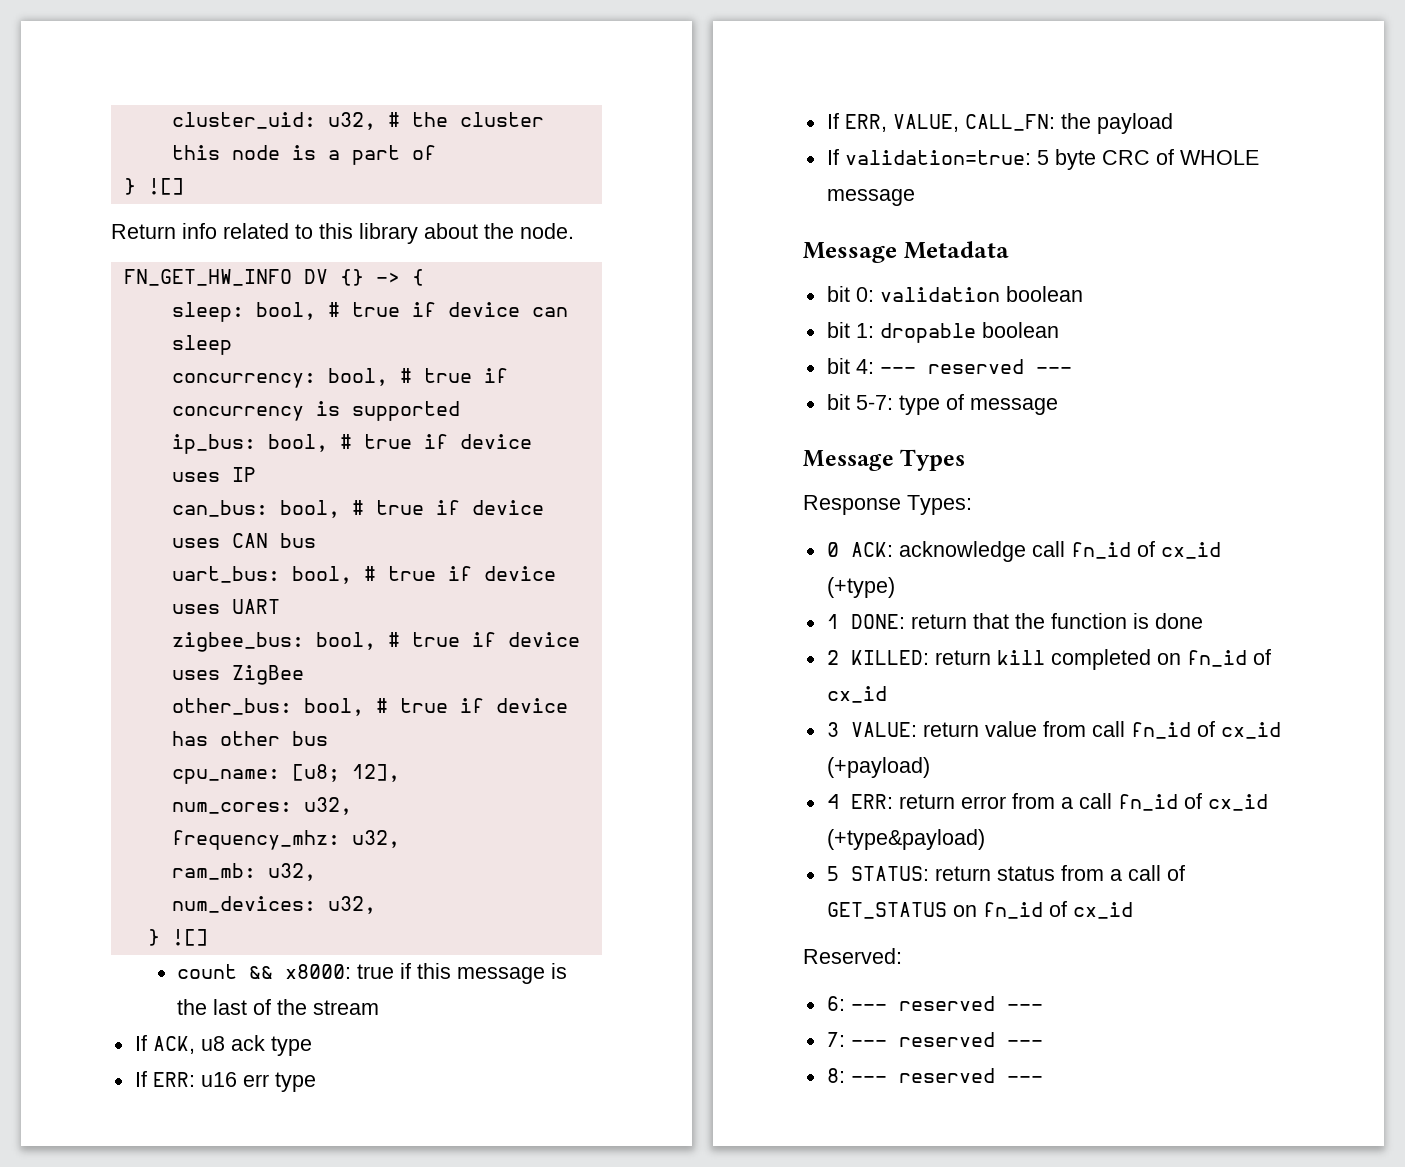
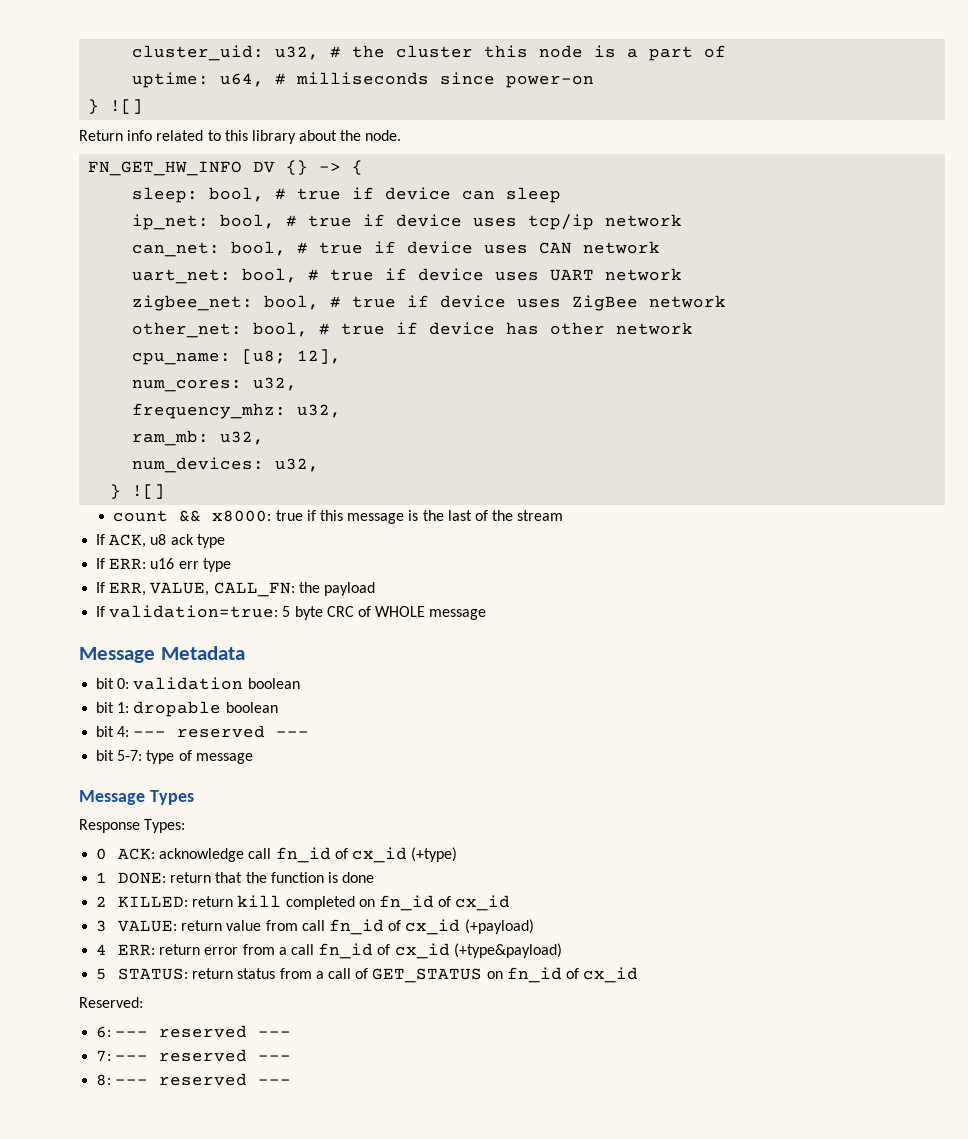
(436, 152) none -> [132,72,595,88] // uptime: u64, # milliseconds since power-on
[171,368,508,388] [171,401,460,421] [171,434,532,454] [171,467,256,482] [171,500,268,517] concurrency: bool, # true if concurrency is supported // ip_bus: bool, # true if device uses IP // can_bus: -> [132,214,683,230] [132,242,221,257] ip_net: bool, # true if device uses tcp/ip network // can_net:
[279,533,316,548] [171,566,280,583] bus // uart_bus: -> [583,241,661,254] [132,269,232,284] network // uart_net:
[171,632,304,652] // zigbee_bus: -> [605,268,683,281] [132,295,254,311] network // zigbee_net:
[171,698,292,715] // other_bus: -> [649,295,727,308] [132,322,243,338] network // other_net:
[291,731,328,746] bus -> [616,322,694,335] network

